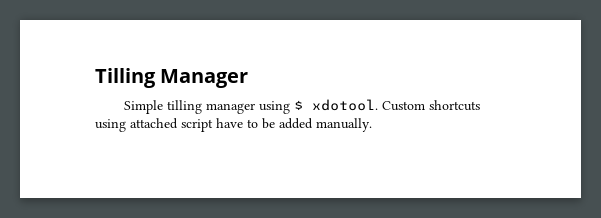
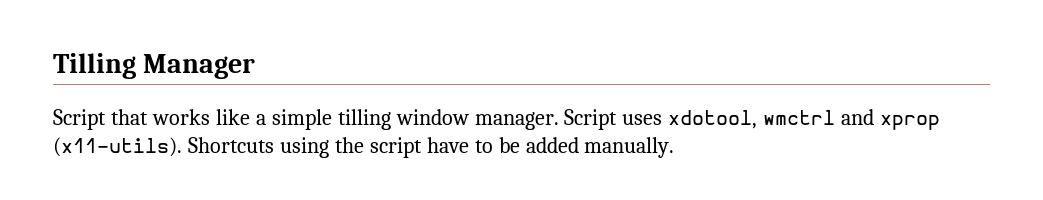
[124,99,481,114] [95,118,178,132] Simple tilling manager using $ xdotool. Custom shortcuts using attached -> [53,109,941,130] [53,137,364,158] Script that works like a simple tilling window manager. Script uses xdotool, wmctrl and xprop (x11-utils). Shortcuts using the

